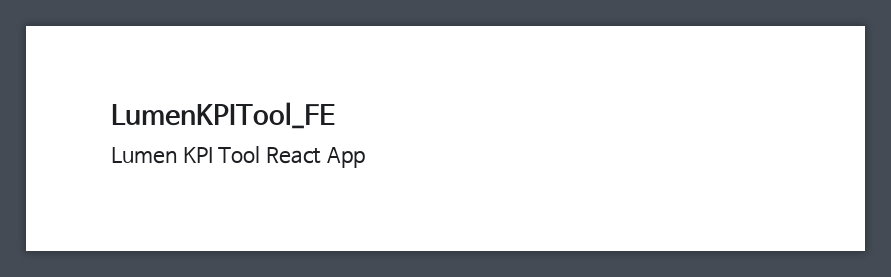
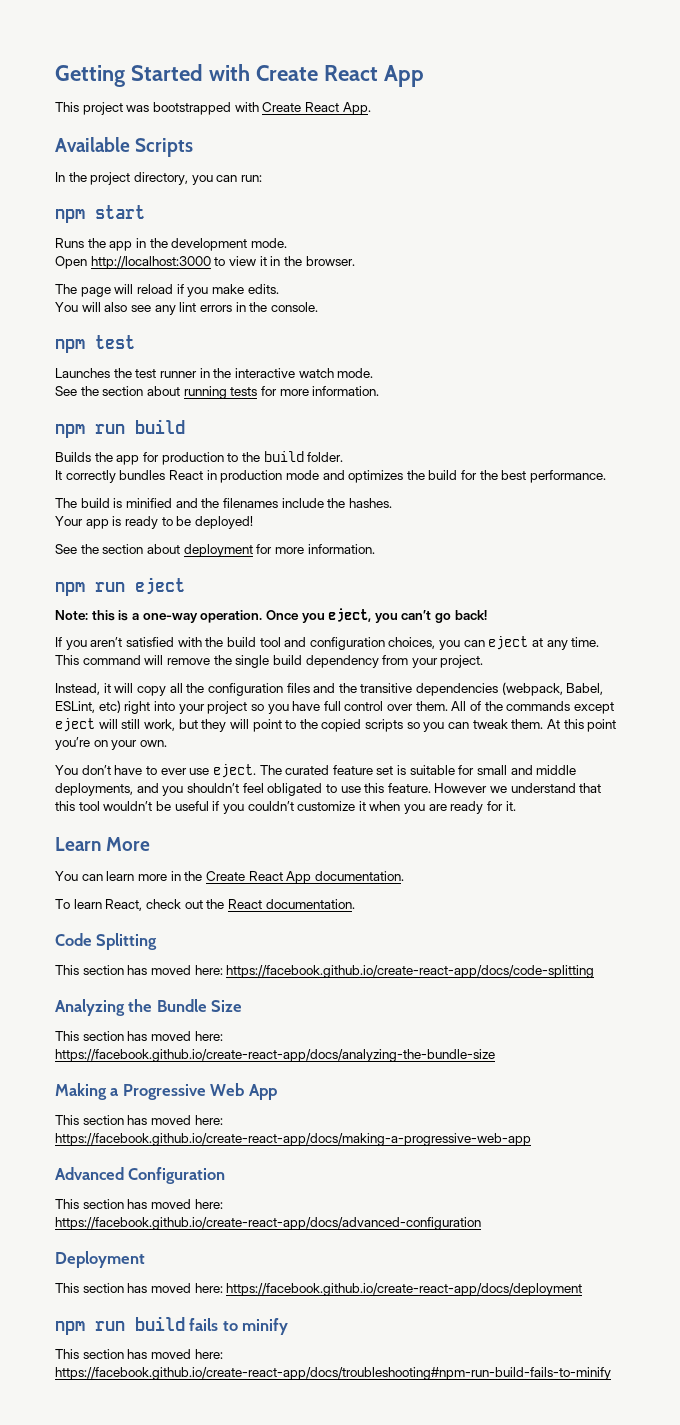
[111,102,335,129] [111,146,365,168] LumenKPITool_FE // Lumen KPI Tool React App -> [55,64,424,87] [55,102,371,115] [55,137,194,157] [55,172,262,185] [55,205,145,223] [55,238,287,251] [55,256,355,269] [55,284,279,297] [55,302,318,315] [55,335,135,353] [55,368,374,378] [55,386,380,399] [55,419,185,438] [55,451,344,465] [55,470,607,483] [55,498,392,508] [55,516,253,529] [55,544,375,557] [55,577,185,596] [55,608,487,623] [55,636,600,650] [55,655,484,668] [55,682,604,696] [55,700,614,714] [55,718,617,732] [55,737,167,750] [55,764,577,778] [55,783,602,796] [55,801,516,814] [55,837,151,851] [55,871,404,884] [55,899,355,911] [55,933,158,950] [55,965,595,978] [55,999,243,1016] [55,1031,223,1041] [55,1049,495,1062] [55,1083,277,1100] [55,1115,223,1125] [55,1133,531,1146] [55,1167,226,1184] [55,1199,223,1209] [55,1217,481,1230] [55,1251,145,1268] [55,1283,583,1296] [55,1316,289,1335] [55,1349,223,1359] [55,1367,611,1380] Getting Started with Create React App // This project was bootstrapped with Create React App. // Available Scripts // In the project directory, you can run: // npm start // Runs the app in the development mode. // Open http://localhost:3000 to view it in the browser. // The page will reload if you make edits. // You will also see any lint errors in the console. // npm test // Launches the test runner in the interactive watch mode. // See the section about running tests for more information. // npm run build // Builds the app for production to the build folder. // It correctly bundles React in production mode and optimizes the build for the best performance. // The build is minified and the filenames include the hashes. // Your app is ready to be deployed! // See the section about deployment for more information. // npm run eject // Note: this is a one-way operation. Once you eject, you can’t go back! // If you aren’t satisfied with the build tool and configuration choices, you can eject at any time. This command will remove the single build dependency from your project. // Instead, it will copy all the configuration files and the transitive dependencies (webpack, Babel, ESLint, etc) right into your project so you have full control over them. All of the commands except eject will still work, but they will point to the copied scripts so you can tweak them. At this point you’re on your own. // You don’t have to ever use eject. The curated feature set is suitable for small and middle deployments, and you shouldn’t feel obligated to use this feature. However we understand that this tool wouldn’t be useful if you couldn’t customize it when you are ready for it. // Learn More // You can learn more in the Create React App documentation. // To learn React, check out the React documentation. // Code Splitting // This section has moved here: https://facebook.github.io/create-react-app/docs/code-splitting // Analyzing the Bundle Size // This section has moved here: https://facebook.github.io/create-react-app/docs/analyzing-the-bundle-size // Making a Progressive Web App // This section has moved here: https://facebook.github.io/create-react-app/docs/making-a-progressive-web-app // Advanced Configuration // This section has moved here: https://facebook.github.io/create-react-app/docs/advanced-configuration // Deployment // This section has moved here: https://facebook.github.io/create-react-app/docs/deployment // npm run build fails to minify // This section has moved here: https://facebook.github.io/create-react-app/docs/troubleshooting#npm-run-build-fails-to-minify

